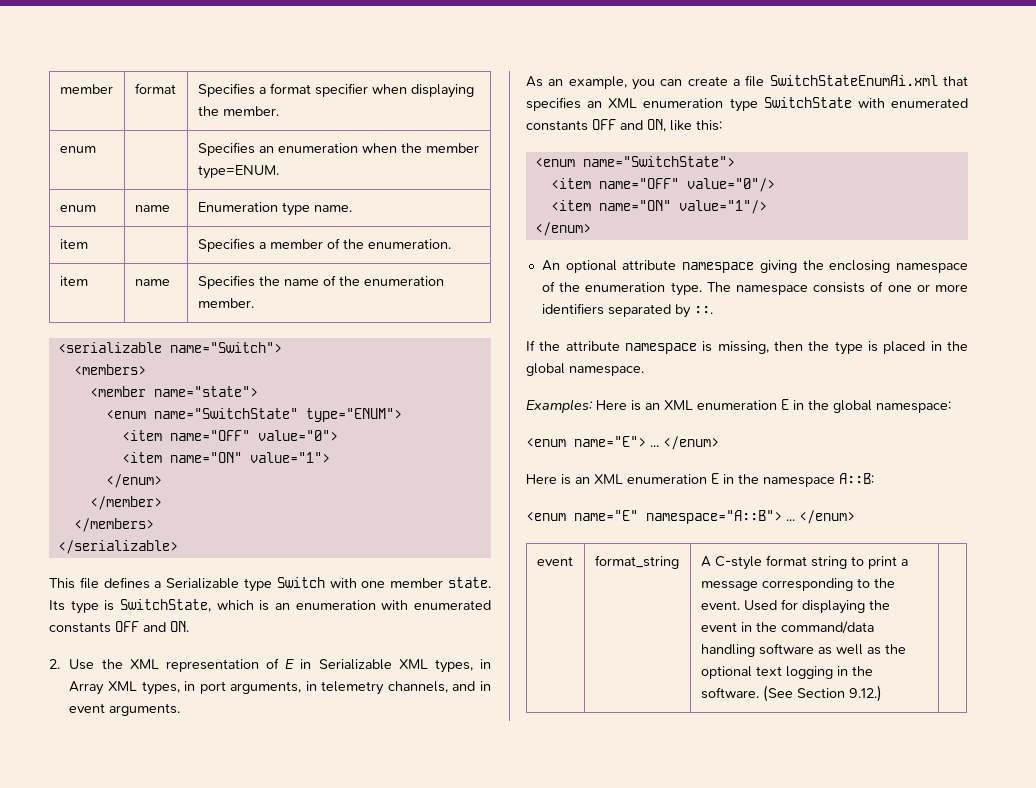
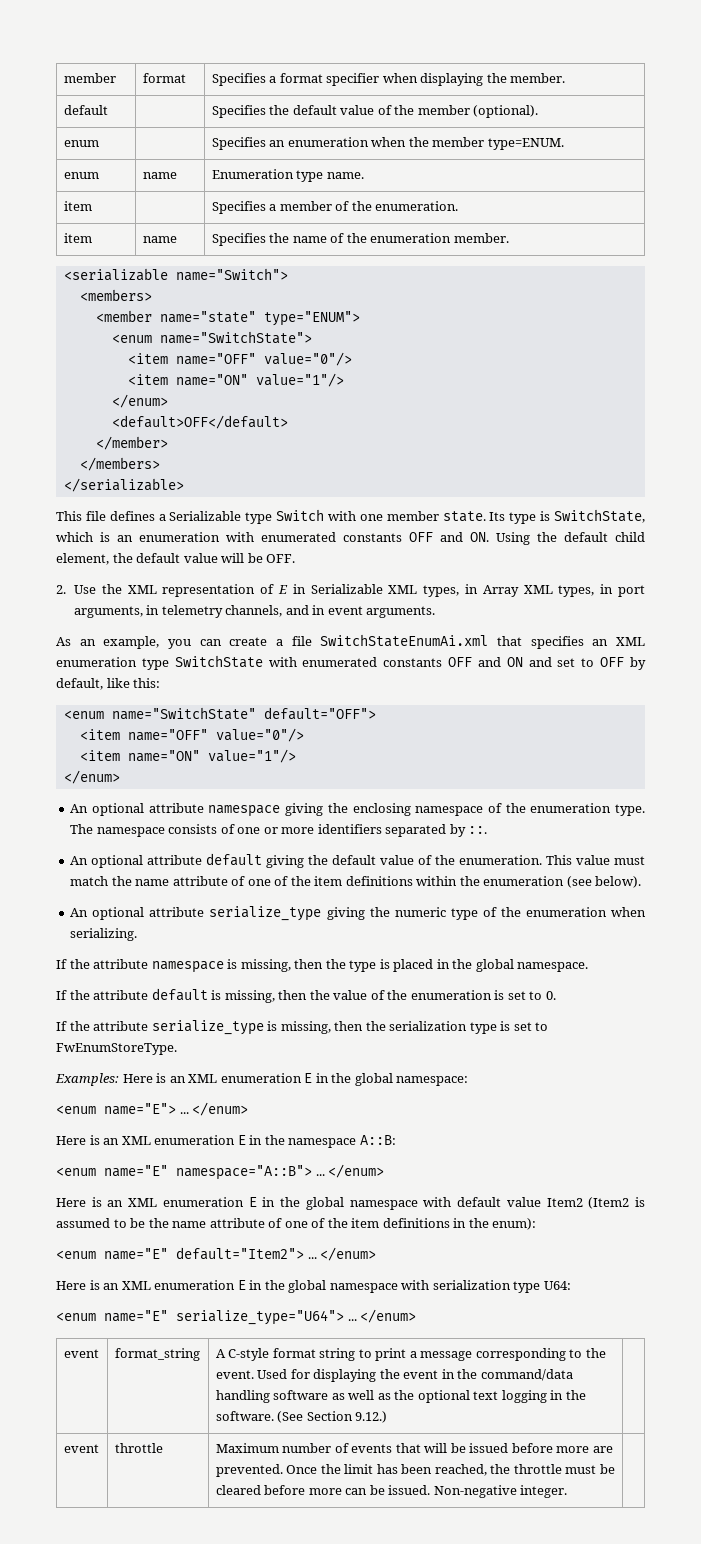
(279, 111) none -> [63,105,108,115] [211,105,539,118] // default | | Specifies the default value of the member (optional).
[153,386,258,397] [105,408,402,422] [121,430,338,441] [121,452,330,463] [105,474,162,488] name="state"> // <enum name="SwitchState" type="ENUM"> // <item name="OFF" value="0"> // <item name="ON" value="1"> // </enum> -> [159,311,360,326] [111,331,312,344] [127,352,352,366] [127,373,344,387] [111,394,168,408] [111,415,288,429] name="state" type="ENUM"> // <enum name="SwitchState"> // <item name="OFF" value="0"/> // <item name="ON" value="1"/> // </enum> // <default>OFF</default>
(189, 626) none -> [496,532,645,545] [56,553,296,565] Using the default child element, the default value will be OFF.
[647,119,666,132] ON, -> [506,657,646,670] [56,678,103,690] ON and set to OFF by default,
[582,156,735,167] name="SwitchState"> -> [111,707,376,720] name="SwitchState" default="OFF">
(713, 310) none -> [70,853,645,868] [70,876,642,888] [70,906,647,921] [70,928,138,941] // An optional attribute default giving the default value of the enumeration. This value must match the name attribute of one of the item definitions within the enumeration (see below). // An optional attribute serialize_type giving the numeric type of the enumeration when serializing.
(644, 371) none -> [56,988,556,1003] [56,1020,549,1035] [56,1043,177,1055] // If the attribute default is missing, then the value of the enumeration is set to 0. // If the attribute serialize_type is missing, then the serialization type is set to FwEnumStoreType.
(855, 517) none -> [56,1197,646,1210] [56,1218,537,1230] [56,1247,377,1261] [56,1280,571,1293] [56,1309,417,1325] // Here is an XML enumeration E in the global namespace with default value Item2 (Item2 is assumed to be the name attribute of one of the item definitions in the enum): // <enum name="E" default="Item2"> ... </enum> // Here is an XML enumeration E in the global namespace with serialization type U64: // <enum name="E" serialize_type="U64"> ... </enum>
(882, 693) none -> [63,1444,99,1453] [114,1443,163,1453] [215,1443,613,1453] [215,1464,615,1477] [215,1485,568,1498] // event | throttle | Maximum number of events that will be issued before more are prevented. Once the limit has been reached, the throttle must be cleared before more can be issued. Non-negative integer. |

